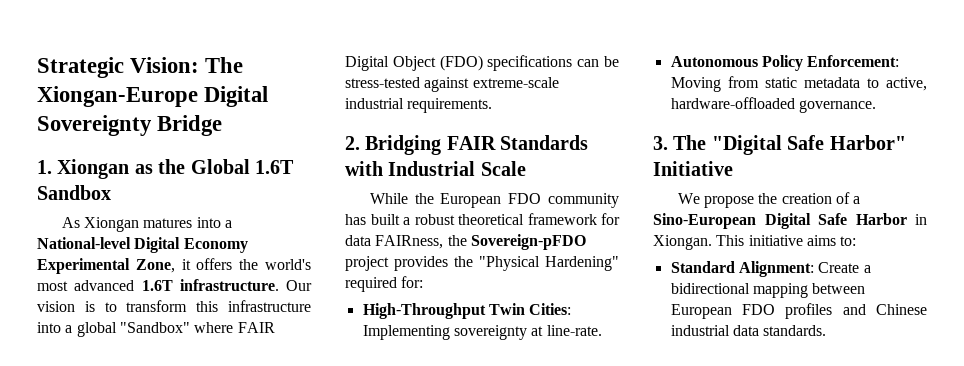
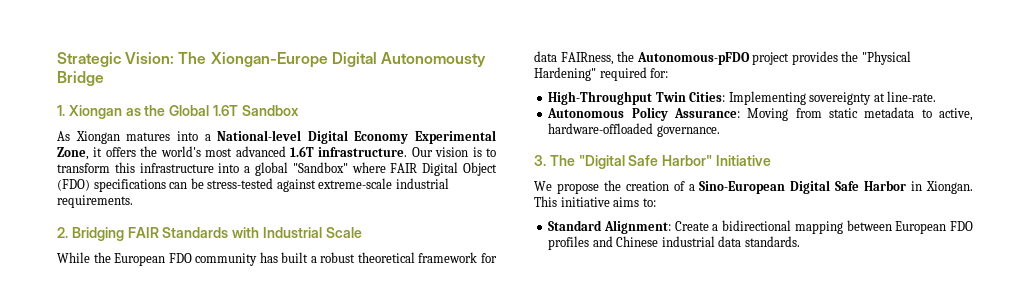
[37,115,152,136] Sovereignty -> [380,52,486,67] Autonomousty
[470,234,586,250] Sovereign-pFDO -> [636,52,750,65] Autonomous-pFDO
[807,55,900,67] Enforcement: -> [673,108,740,118] Assurance:

